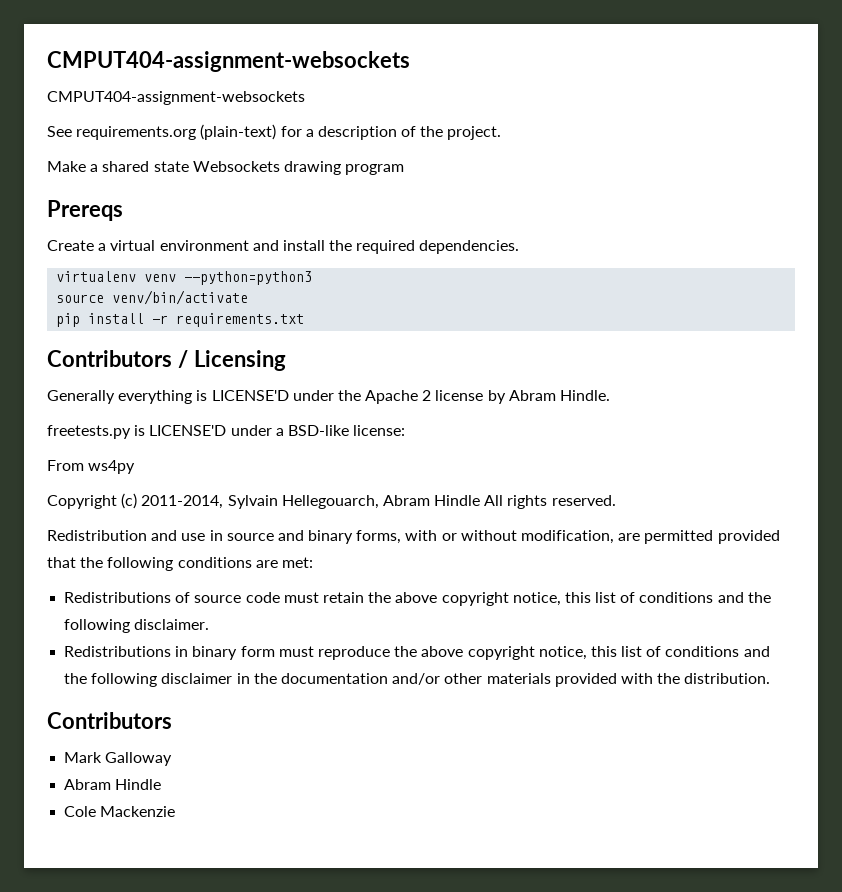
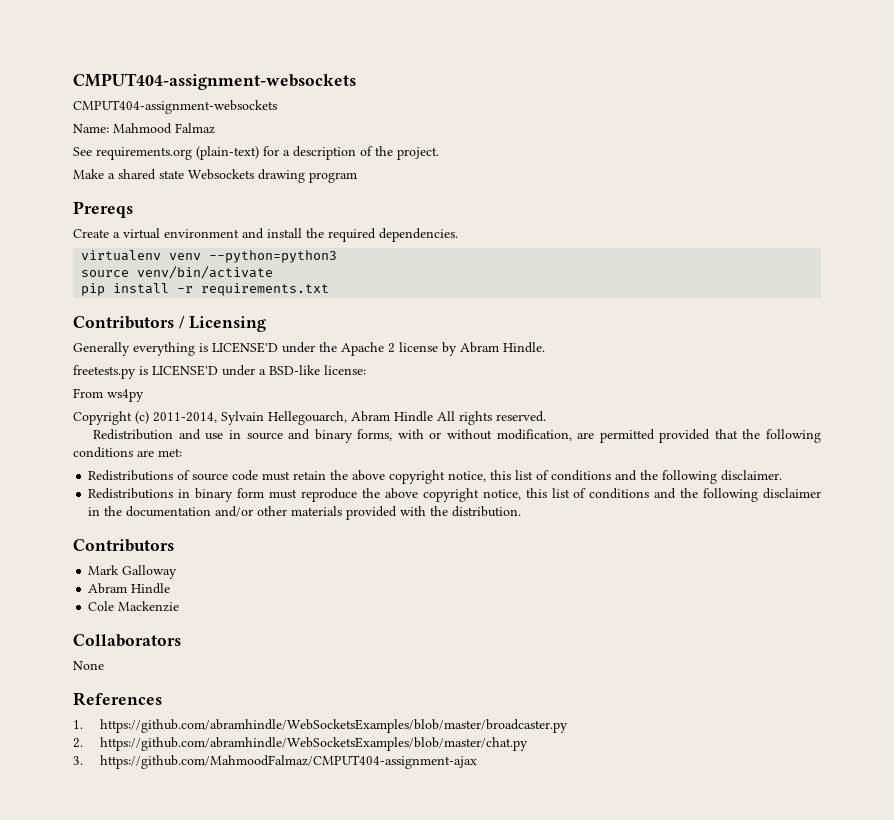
(305, 98) none -> [73,123,215,134] // Name: Mahmood Falmaz
(176, 811) none -> [73,634,181,647] [73,661,104,670] [73,692,162,706] [73,719,568,733] [73,737,528,751] [73,755,477,769] // Collaborators // None // References // 1. https://github.com/abramhindle/WebSocketsExamples/blob/master/broadcaster.py // 2. https://github.com/abramhindle/WebSocketsExamples/blob/master/chat.py // 3. https://github.com/MahmoodFalmaz/CMPUT404-assignment-ajax

